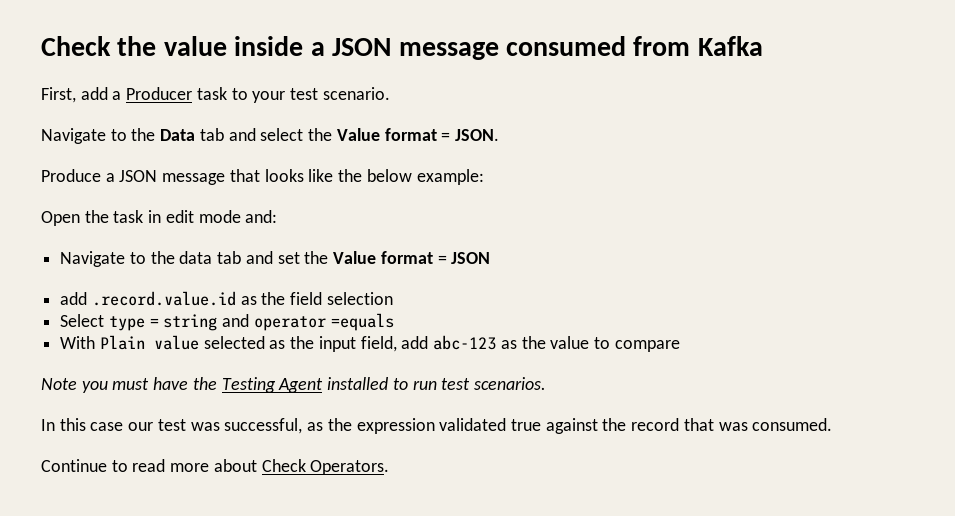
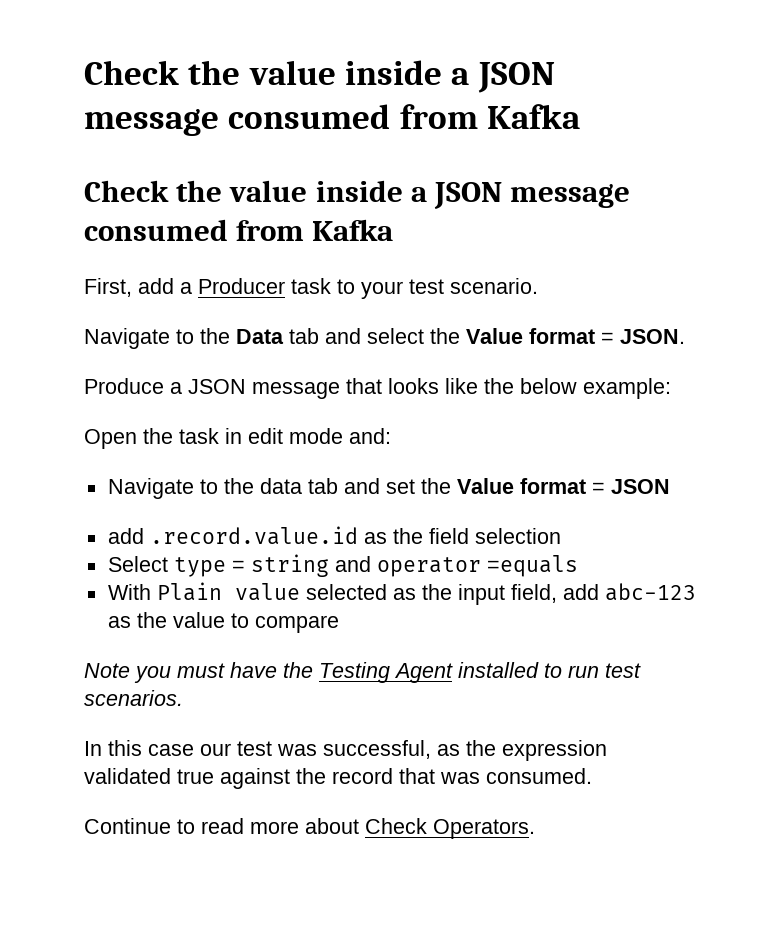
(763, 46) none -> [84,180,631,209] [84,219,394,241] // Check the value inside a JSON message consumed from Kafka

